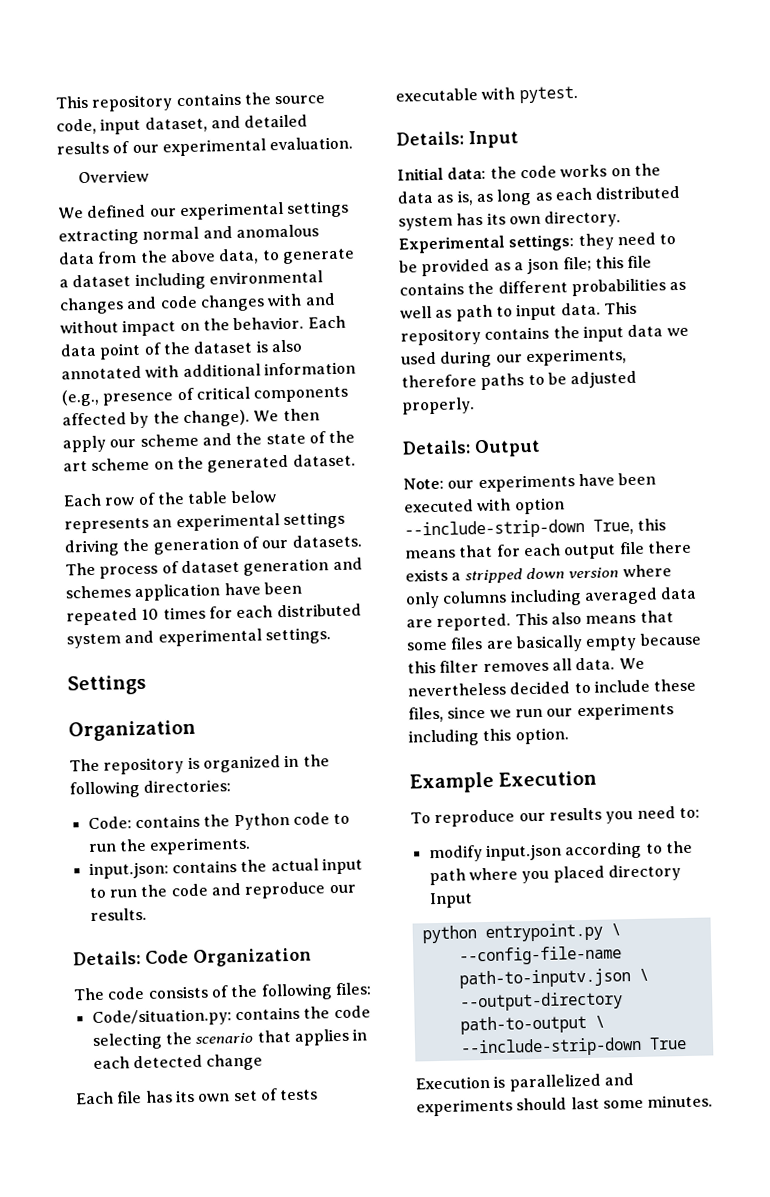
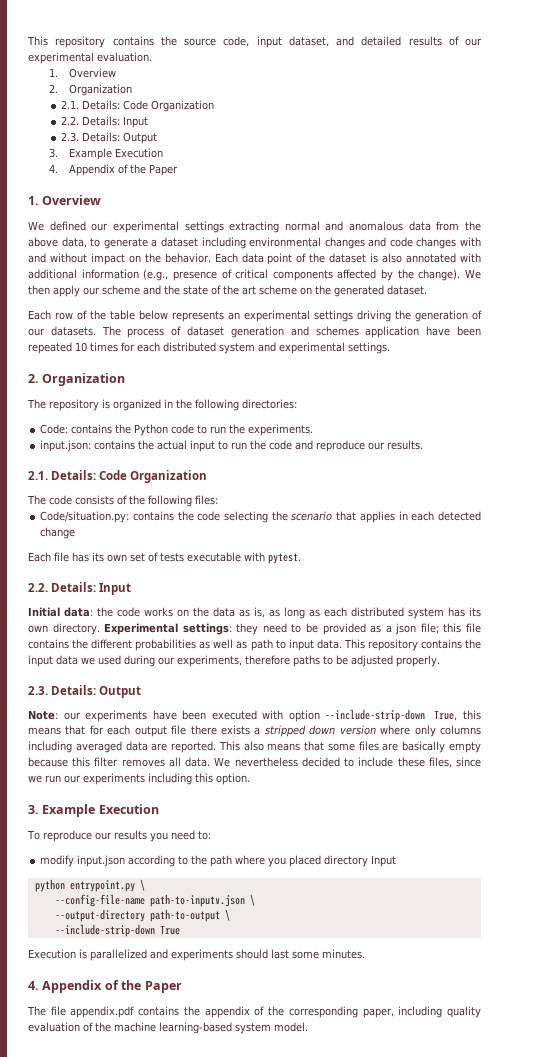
(354, 143) none -> [48,68,117,78] [48,84,133,96] [60,100,214,112] [60,116,148,128] [60,132,157,144] [48,148,164,160] [48,164,179,176] [28,196,39,205] 1. Overview // 2. Organization // 2.1. Details: Code Organization // 2.2. Details: Input // 2.3. Details: Output // 3. Example Execution // 4. Appendix of the Paper // 1.
[67,674,146,696] Settings // -> [28,374,39,383] 2.
(147, 914) none -> [28,471,48,480] 2.1.
(578, 94) none -> [28,583,48,592] 2.2.
(475, 406) none -> [28,686,48,695] 2.3.
(569, 736) none -> [28,805,39,814] 3.
(714, 1101) none -> [28,980,182,993] [27,1006,482,1018] [28,1022,308,1034] // 4. Appendix of the Paper // The file appendix.pdf contains the appendix of the corresponding paper, including quality evaluation of the machine learning-based system model.

